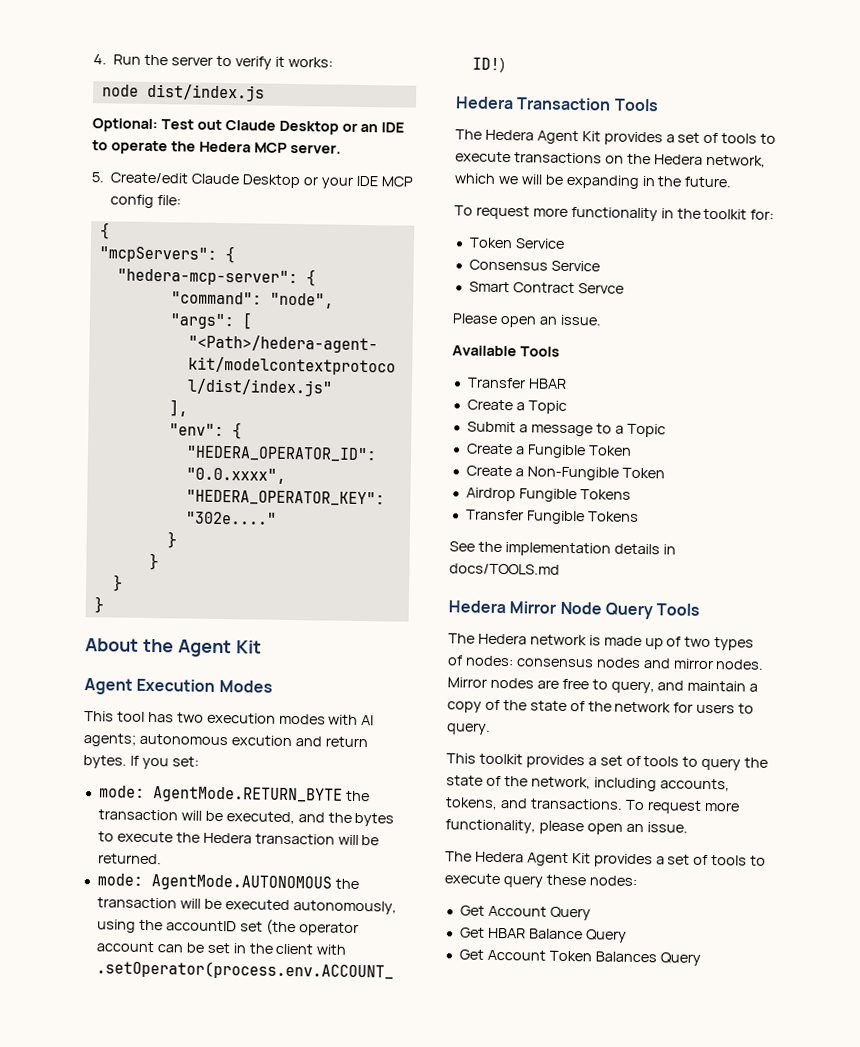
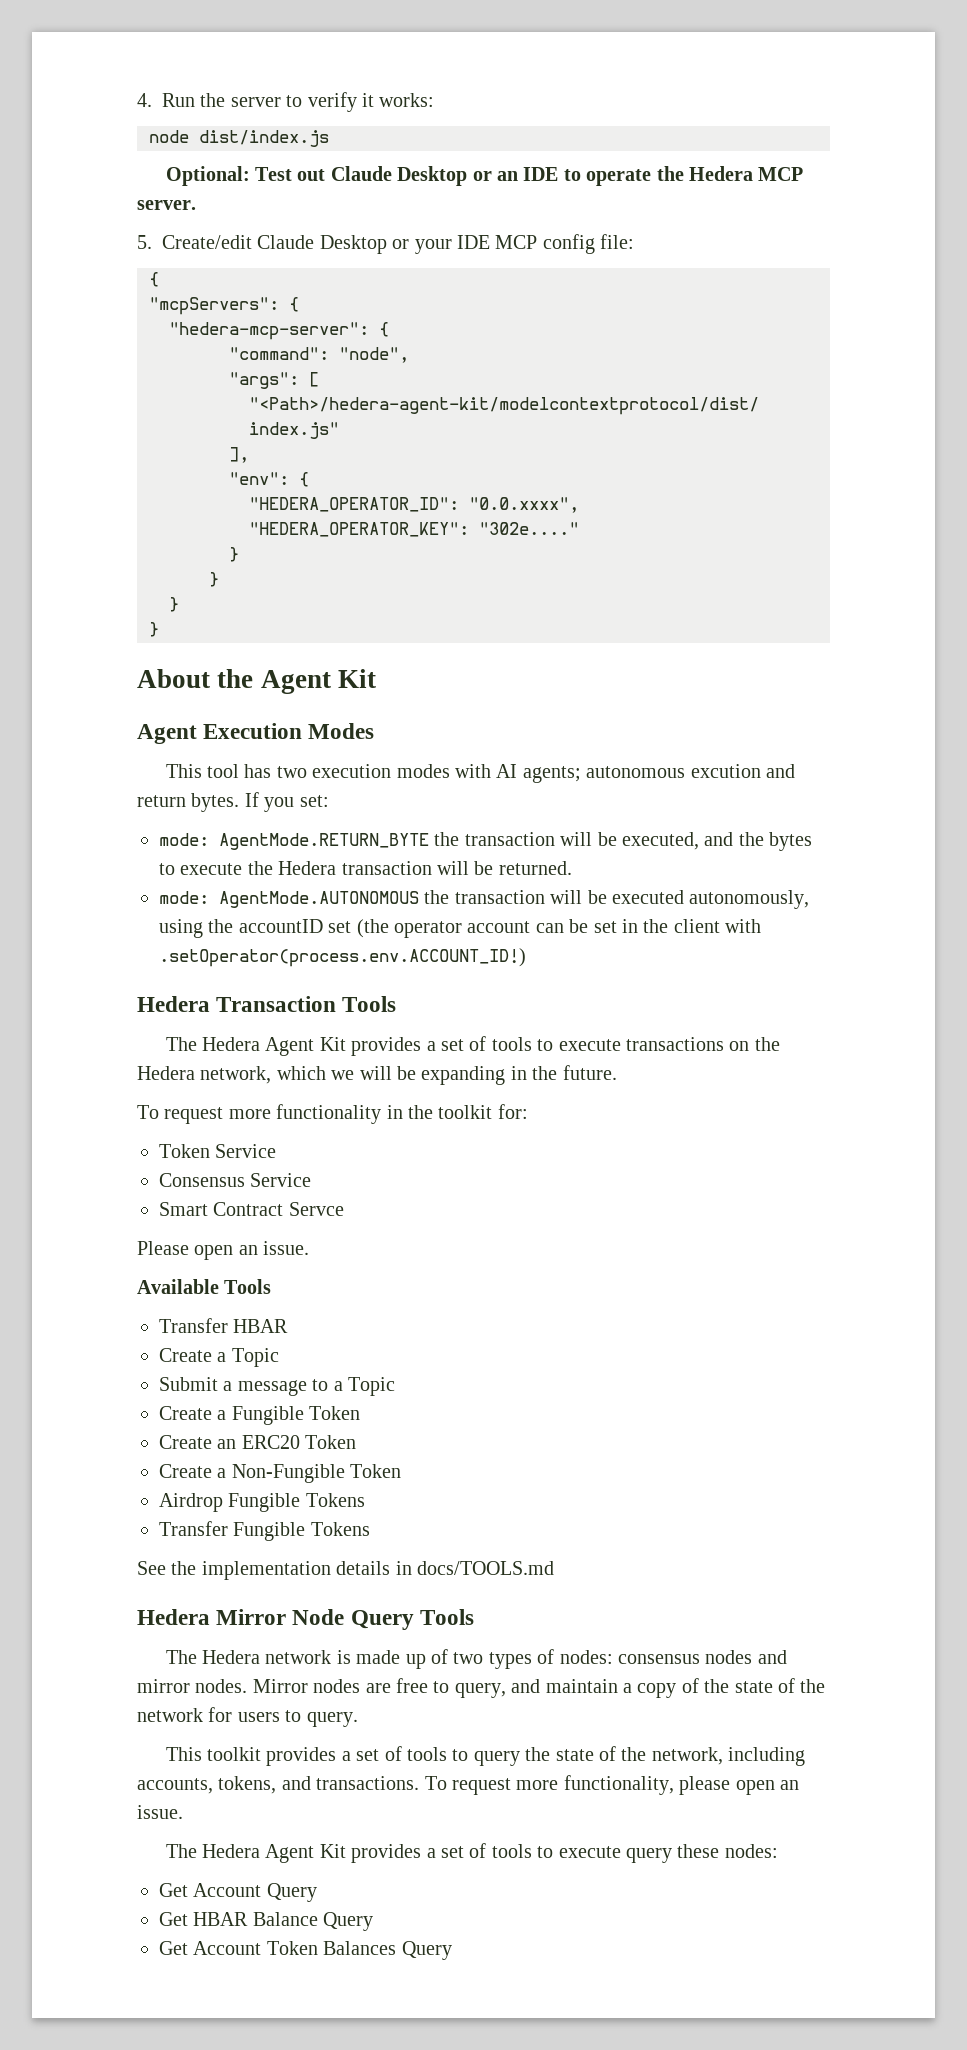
(632, 450) none -> [159,1435,357,1449] // Create an ERC20 Token

